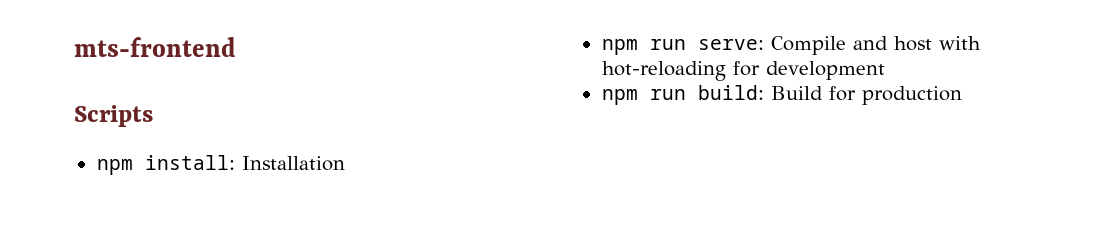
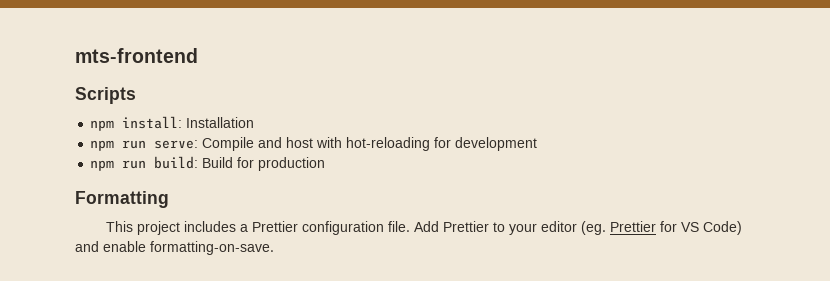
(962, 95) none -> [75,191,169,208] [106,221,743,235] [75,241,274,255] // Formatting // This project includes a Prettier configuration file. Add Prettier to your editor (eg. Prettier for VS Code) and enable formatting-on-save.

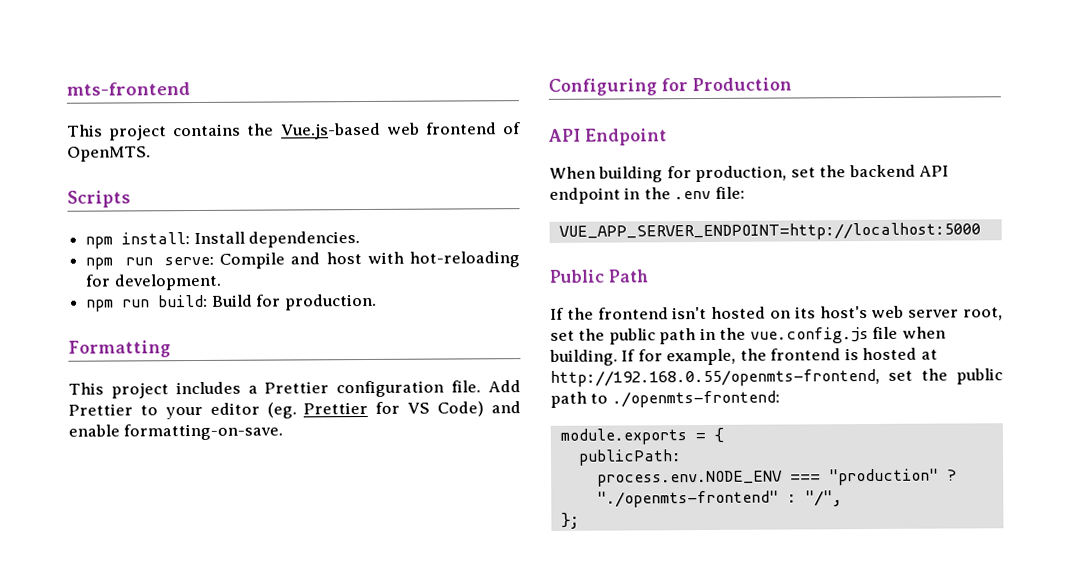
(198, 55) none -> [67,122,521,141] [67,146,151,162] // This project contains the Vue.js-based web frontend of OpenMTS.
[186,117,255,128] Installation -> [193,231,361,248] Install dependencies.
[455,137,538,151] development -> [113,273,222,291] development.
[258,157,326,171] production -> [284,293,377,311] production.
(274, 248) none -> [548,77,792,96] [548,128,667,146] [549,164,950,183] [549,186,745,204] [558,222,981,241] [549,269,648,283] [550,305,1004,321] [550,326,946,345] [549,347,938,366] [550,368,1003,387] [550,390,780,408] [559,427,724,445] [577,449,682,466] [596,468,957,487] [596,490,843,508] [560,512,580,529] // Configuring for Production // API Endpoint // When building for production, set the backend API endpoint in the .env file: // VUE_APP_SERVER_ENDPOINT=http://localhost:5000 // Public Path // If the frontend isn't hosted on its host's web server root, set the public path in the vue.config.js file when building. If for example, the frontend is hosted at http://192.168.0.55/openmts-frontend, set the public path to ./openmts-frontend: // module.exports = { // publicPath: // process.env.NODE_ENV === "production" ? "./openmts-frontend" : "/", // };

